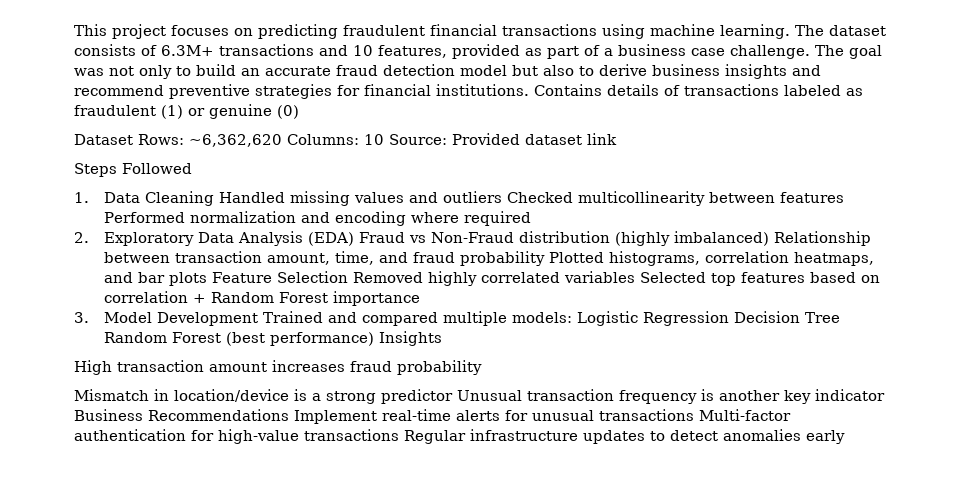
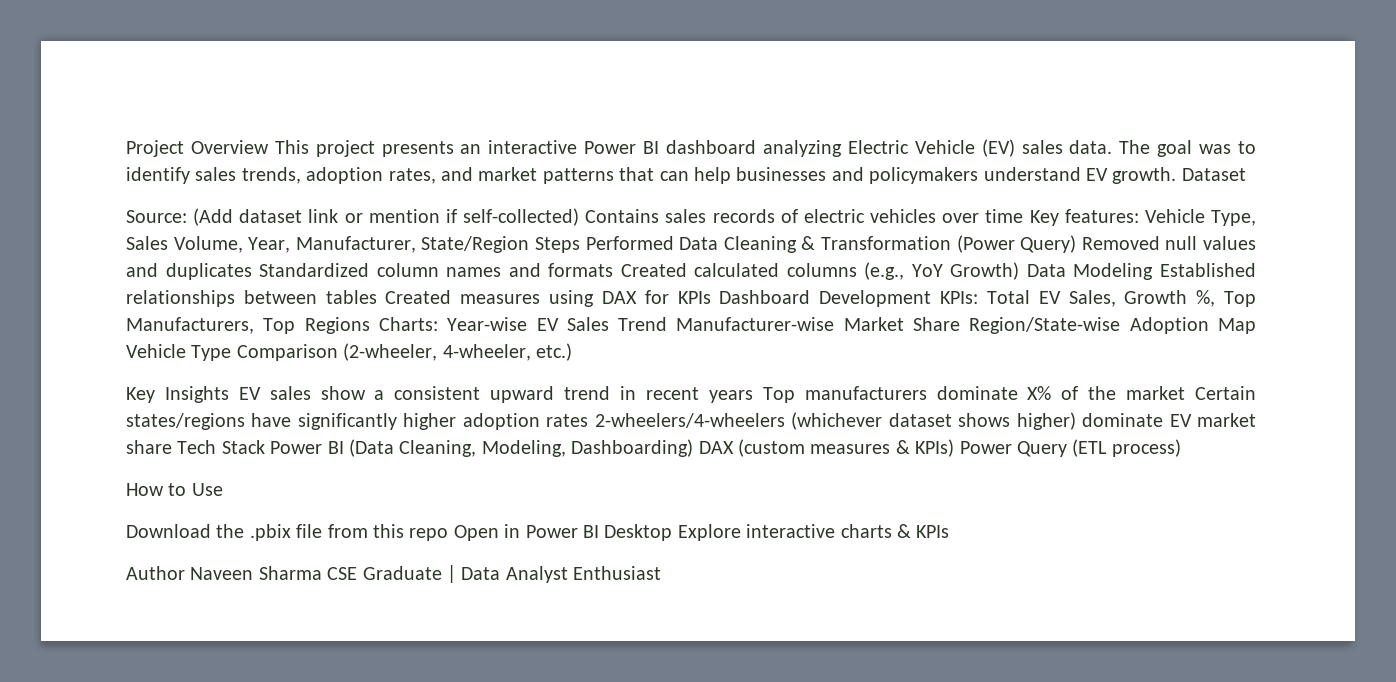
[74,24,886,39] [74,44,882,59] [74,64,821,79] [74,84,863,99] [74,104,299,119] [74,133,617,147] [74,163,192,177] [74,191,844,206] [103,211,531,226] [74,231,871,246] [103,251,874,266] [103,271,880,286] [103,291,420,306] [74,311,840,326] [103,331,442,346] [74,360,482,375] [74,389,885,404] [74,409,791,424] [74,429,845,444] This project focuses on predicting fraudulent financial transactions using machine learning. The dataset consists of 6.3M+ transactions and 10 features, provided as part of a business case challenge. The goal was not only to build an accurate fraud detection model but also to derive business insights and recommend preventive strategies for financial institutions. Contains details of transactions labeled as fraudulent (1) or genuine (0) // Dataset Rows: ~6,362,620 Columns: 10 Source: Provided dataset link // Steps Followed // 1. Data Cleaning Handled missing values and outliers Checked multicollinearity between features Performed normalization and encoding where required // 2. Exploratory Data Analysis (EDA) Fraud vs Non-Fraud distribution (highly imbalanced) Relationship between transaction amount, time, and fraud probability Plotted histograms, correlation heatmaps, and bar plots Feature Selection Removed highly correlated variables Selected top features based on correlation + Random Forest importance // 3. Model Development Trained and compared multiple models: Logistic Regression Decision Tree Random Forest (best performance) Insights // High transaction amount increases fraud probability // Mismatch in location/device is a strong predictor Unusual transaction frequency is another key indicator Business Recommendations Implement real-time alerts for unusual transactions Multi-factor authentication for high-value transactions Regular infrastructure updates to detect anomalies early -> [126,139,1256,157] [126,167,1246,184] [126,208,1256,226] [126,235,1256,253] [126,262,1256,280] [126,290,1257,307] [126,317,1256,334] [126,343,572,361] [126,386,1256,403] [126,412,1256,430] [126,439,1181,457] [126,483,223,496] [126,524,950,541] [126,565,662,583] Project Overview This project presents an interactive Power BI dashboard analyzing Electric Vehicle (EV) sales data. The goal was to identify sales trends, adoption rates, and market patterns that can help businesses and policymakers understand EV growth. Dataset // Source: (Add dataset link or mention if self-collected) Contains sales records of electric vehicles over time Key features: Vehicle Type, Sales Volume, Year, Manufacturer, State/Region Steps Performed Data Cleaning & Transformation (Power Query) Removed null values and duplicates Standardized column names and formats Created calculated columns (e.g., YoY Growth) Data Modeling Established relationships between tables Created measures using DAX for KPIs Dashboard Development KPIs: Total EV Sales, Growth %, Top Manufacturers, Top Regions Charts: Year-wise EV Sales Trend Manufacturer-wise Market Share Region/State-wise Adoption Map Vehicle Type Comparison (2-wheeler, 4-wheeler, etc.) // Key Insights EV sales show a consistent upward trend in recent years Top manufacturers dominate X% of the market Certain states/regions have significantly higher adoption rates 2-wheelers/4-wheelers (whichever dataset shows higher) dominate EV market share Tech Stack Power BI (Data Cleaning, Modeling, Dashboarding) DAX (custom measures & KPIs) Power Query (ETL process) // How to Use // Download the .pbix file from this repo Open in Power BI Desktop Explore interactive charts & KPIs // Author Naveen Sharma CSE Graduate | Data Analyst Enthusiast

